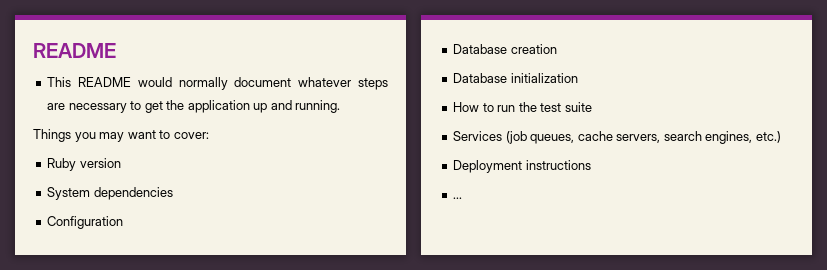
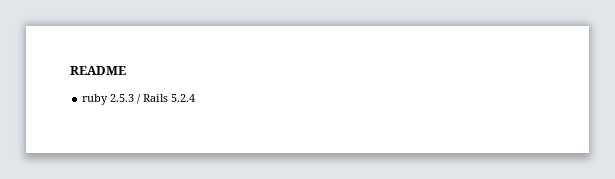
[47,77,388,90] [47,100,341,113] [33,129,209,142] [47,158,121,171] [47,187,173,200] [47,216,124,229] [453,44,557,54] [453,73,578,83] [453,102,592,112] [453,131,781,144] [453,160,591,173] [453,197,463,199] This README would normally document whatever steps are necessary to get the application up and running. // Things you may want to cover: // Ruby version // System dependencies // Configuration // Database creation // Database initialization // How to run the test suite // Services (job queues, cache servers, search engines, etc.) // Deployment instructions // ... -> [82,94,196,105] ruby 2.5.3 / Rails 5.2.4

